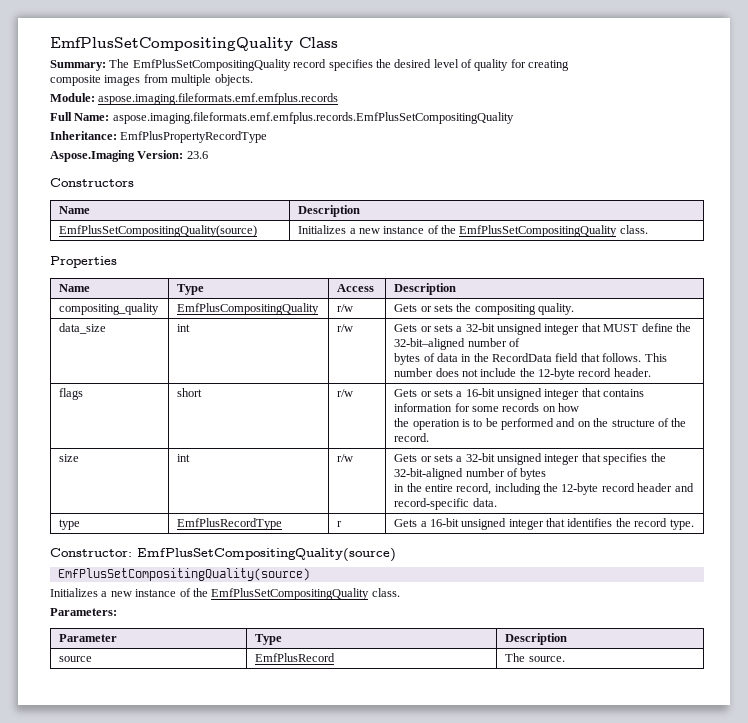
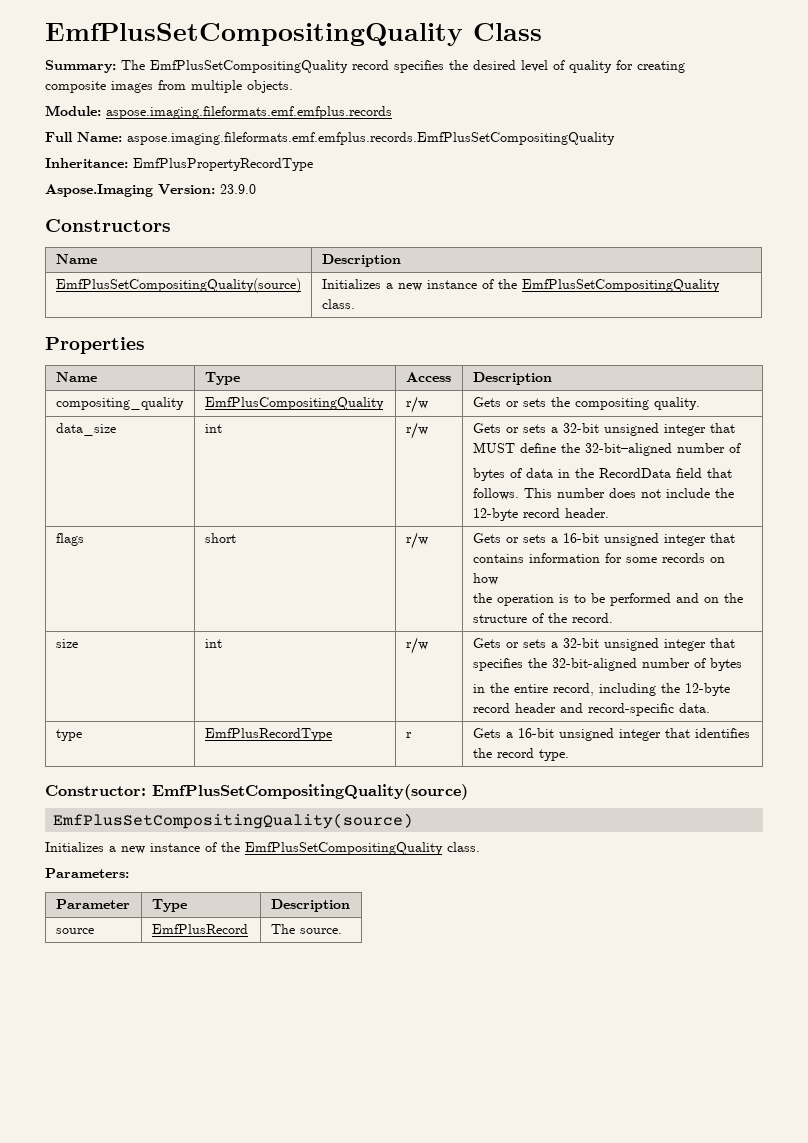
[186,151,208,159] 23.6 -> [220,184,256,194] 23.9.0

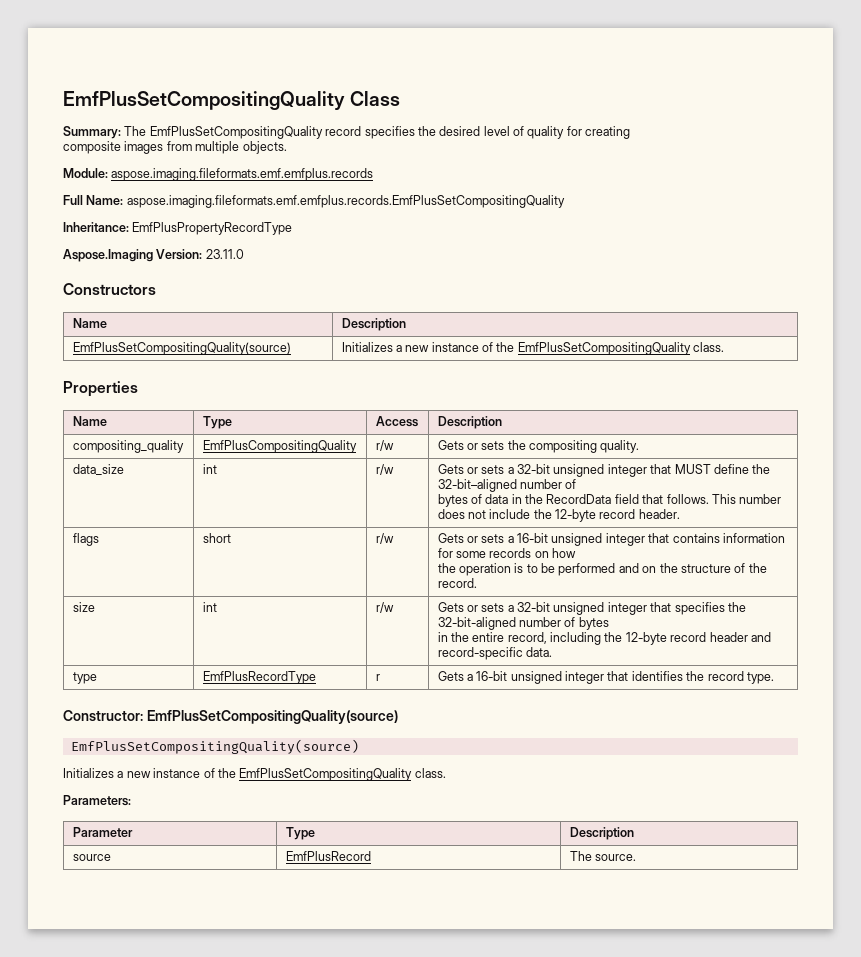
[220,184,256,194] 23.9.0 -> [205,249,244,259] 23.11.0

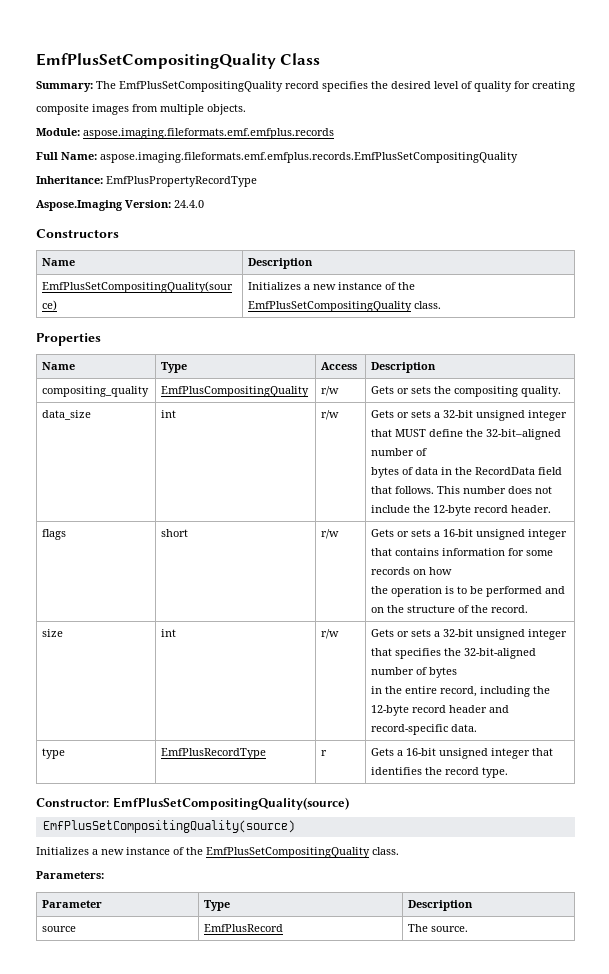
[205,249,244,259] 23.11.0 -> [174,200,204,208] 24.4.0

